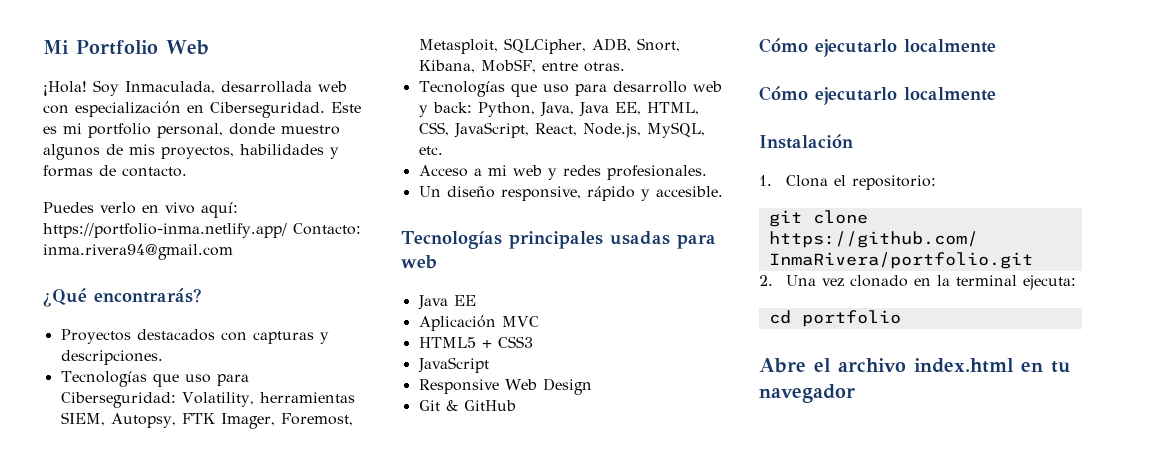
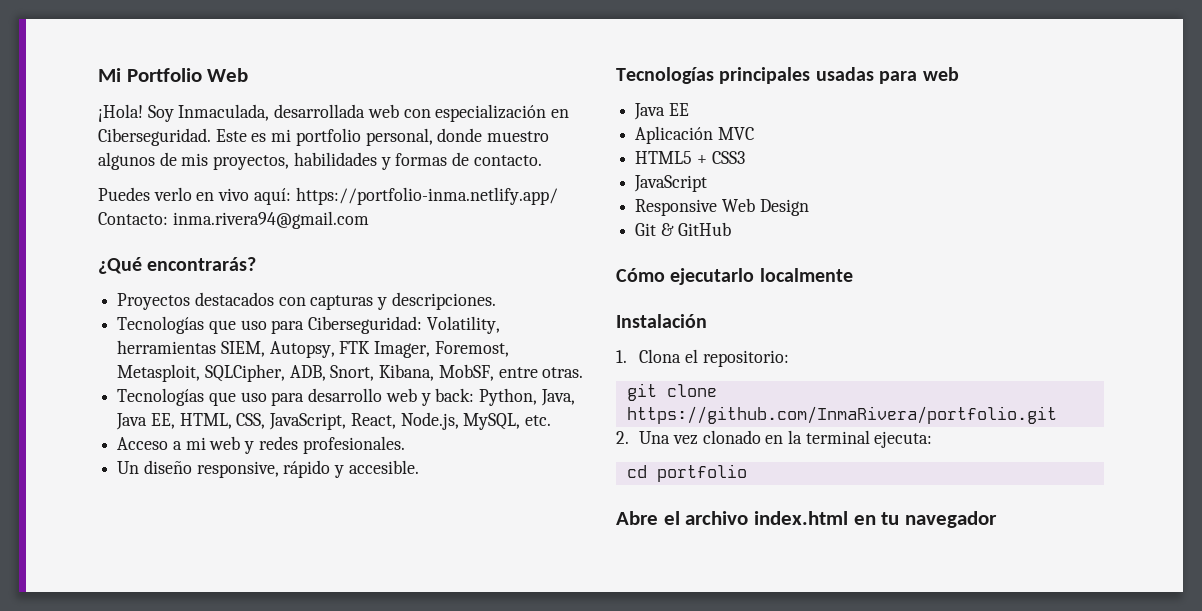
[759,86,996,105] // Cómo ejecutarlo localmente -> (853, 275) none

